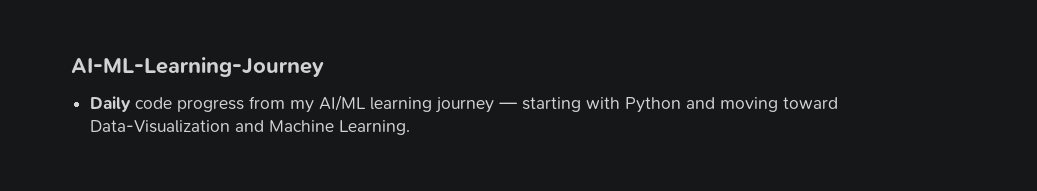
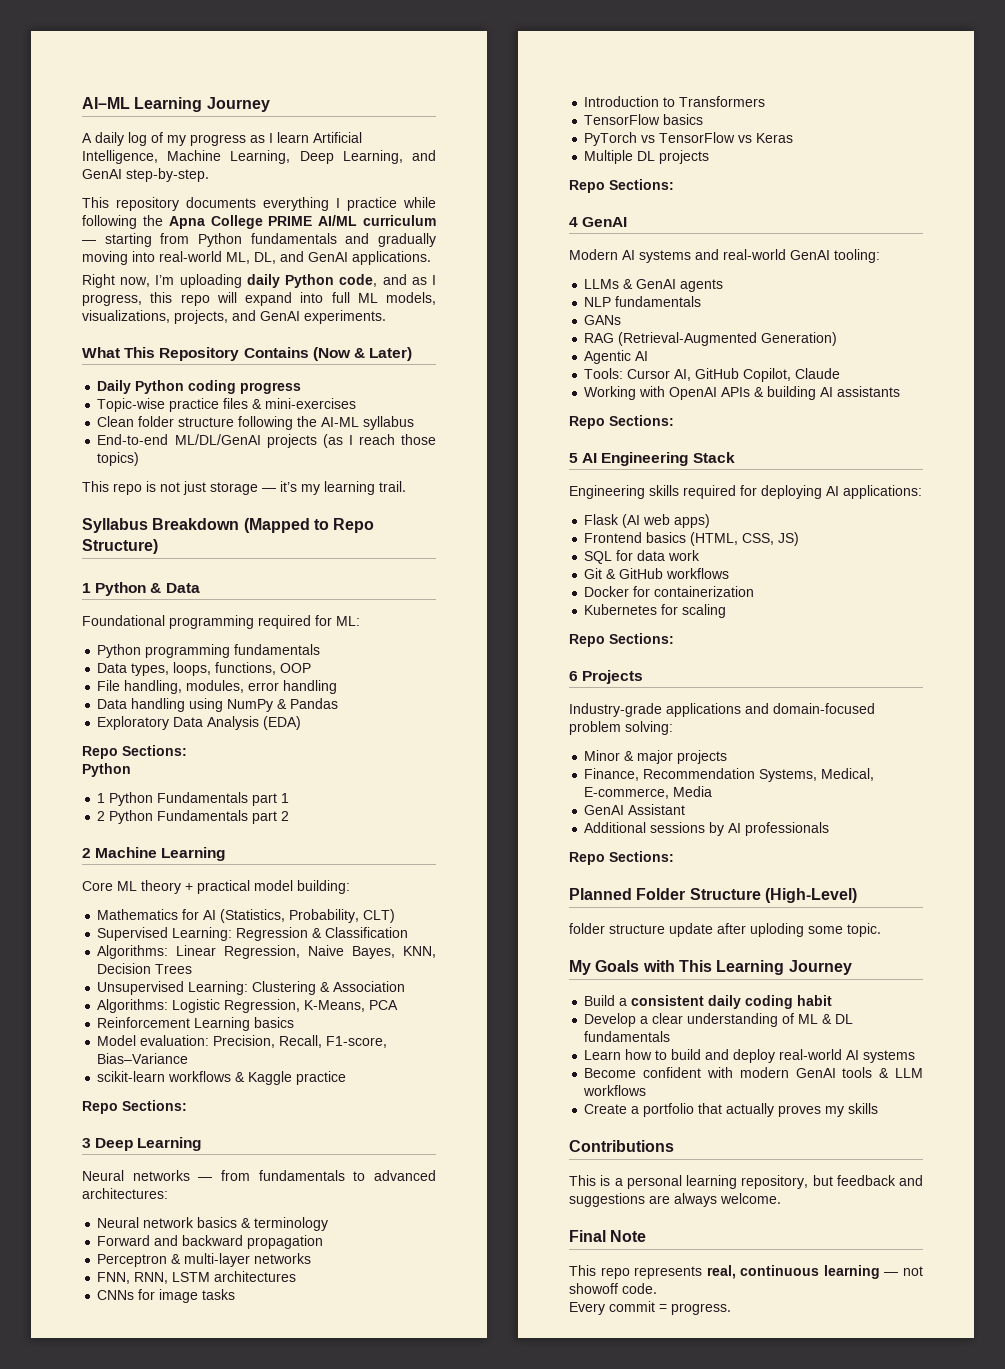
[71,57,324,77] AI-ML-Learning-Journey -> [82,97,270,112] [82,132,362,146] [82,150,436,164] [82,168,209,182] [82,197,436,211] [82,215,436,229] [82,233,436,247] [82,251,431,265] [82,274,437,288] [82,292,436,306] [82,310,386,324] [82,347,413,361] AI–ML Learning Journey // A daily log of my progress as I learn Artificial Intelligence, Machine Learning, Deep Learning, and GenAI step-by-step. // This repository documents everything I practice while following the Apna College PRIME AI/ML curriculum — starting from Python fundamentals and gradually moving into real-world ML, DL, and GenAI applications. // Right now, I’m uploading daily Python code, and as I progress, this repo will expand into full ML models, visualizations, projects, and GenAI experiments. // What This Repository Contains (Now & Later)
[135,95,839,113] [90,120,411,135] code progress from my AI/ML learning journey — starting with Python and moving toward Data-Visualization and Machine Learning. -> [135,380,302,394] [97,398,357,412] [97,416,415,430] [97,434,437,448] [97,452,140,466] [82,481,406,495] [82,518,375,533] [82,539,158,554] [82,582,200,596] [82,615,360,629] [97,644,321,658] [97,662,312,676] [97,680,338,694] [97,698,339,712] [97,716,302,730] [82,745,187,759] [82,763,131,777] [97,792,290,806] [97,810,290,824] [82,847,226,861] [82,880,350,894] [97,909,396,923] [97,927,409,941] [97,945,437,959] [97,963,193,974] [97,981,406,995] [97,999,399,1013] [97,1017,295,1031] [97,1035,388,1048] [97,1053,189,1064] [97,1071,347,1085] [82,1100,187,1114] [82,1137,202,1151] [82,1170,436,1181] [82,1188,168,1199] [97,1217,329,1231] [97,1235,324,1249] [97,1253,312,1267] [97,1271,297,1284] [97,1289,236,1303] [584,96,766,107] [584,114,704,125] [584,132,794,146] [584,150,710,164] [569,179,674,193] [569,217,628,227] [569,249,880,263] [584,279,724,292] [584,296,702,307] [584,315,622,325] [584,332,838,346] [584,350,649,364] [584,368,841,382] [584,386,901,400] [569,415,674,429] [569,452,735,466] [569,485,922,499] [584,514,711,528] [584,532,800,546] [584,550,701,564] [584,568,730,579] [584,586,755,597] [584,604,727,618] [569,633,674,647] [569,670,644,684] [569,703,875,717] [569,721,673,735] [584,750,728,764] [584,768,875,782] [584,786,713,799] [584,804,686,815] [584,822,830,836] [569,851,674,865] [569,888,857,903] [569,923,881,937] [569,960,852,975] [584,995,833,1009] [584,1013,854,1027] [584,1031,671,1042] [584,1049,916,1063] [584,1067,923,1078] [583,1085,647,1096] [584,1103,879,1117] [569,1140,674,1152] [569,1175,923,1189] [569,1193,781,1207] [569,1230,647,1242] [569,1265,923,1279] [569,1283,657,1294] [569,1301,731,1315] Python coding progress // Topic-wise practice files & mini-exercises // Clean folder structure following the AI-ML syllabus // End-to-end ML/DL/GenAI projects (as I reach those topics) // This repo is not just storage — it’s my learning trail. // Syllabus Breakdown (Mapped to Repo Structure) // 1 Python & Data // Foundational programming required for ML: // Python programming fundamentals // Data types, loops, functions, OOP // File handling, modules, error handling // Data handling using NumPy & Pandas // Exploratory Data Analysis (EDA) // Repo Sections: // Python // 1 Python Fundamentals part 1 // 2 Python Fundamentals part 2 // 2 Machine Learning // Core ML theory + practical model building: // Mathematics for AI (Statistics, Probability, CLT) // Supervised Learning: Regression & Classification // Algorithms: Linear Regression, Naive Bayes, KNN, Decision Trees // Unsupervised Learning: Clustering & Association // Algorithms: Logistic Regression, K-Means, PCA // Reinforcement Learning basics // Model evaluation: Precision, Recall, F1-score, Bias–Variance // scikit-learn workflows & Kaggle practice // Repo Sections: // 3 Deep Learning // Neural networks — from fundamentals to advanced architectures: // Neural network basics & terminology // Forward and backward propagation // Perceptron & multi-layer networks // FNN, RNN, LSTM architectures // CNNs for image tasks // Introduction to Transformers // TensorFlow basics // PyTorch vs TensorFlow vs Keras // Multiple DL projects // Repo Sections: // 4 GenAI // Modern AI systems and real-world GenAI tooling: // LLMs & GenAI agents // NLP fundamentals // GANs // RAG (Retrieval-Augmented Generation) // Agentic AI // Tools: Cursor AI, GitHub Copilot, Claude // Working with OpenAI APIs & building AI assistants // Repo Sections: // 5 AI Engineering Stack // Engineering skills required for deploying AI applications: // Flask (AI web apps) // Frontend basics (HTML, CSS, JS) // SQL for data work // Git & GitHub workflows // Docker for containerization // Kubernetes for scaling // Repo Sections: // 6 Projects // Industry-grade applications and domain-focused problem solving: // Minor & major projects // Finance, Recommendation Systems, Medical, E-commerce, Media // GenAI Assistant // Additional sessions by AI professionals // Repo Sections: // Planned Folder Structure (High-Level) // folder structure update after uploding some topic. // My Goals with This Learning Journey // Build a consistent daily coding habit // Develop a clear understanding of ML & DL fundamentals // Learn how to build and deploy real-world AI systems // Become confident with modern GenAI tools & LLM workflows // Create a portfolio that actually proves my skills // Contributions // This is a personal learning repository, but feedback and suggestions are always welcome. // Final Note // This repo represents real, continuous learning — not showoff code. // Every commit = progress.

